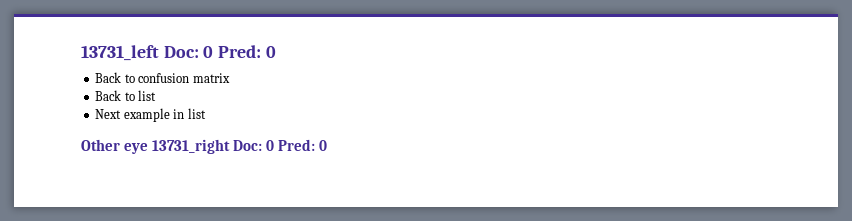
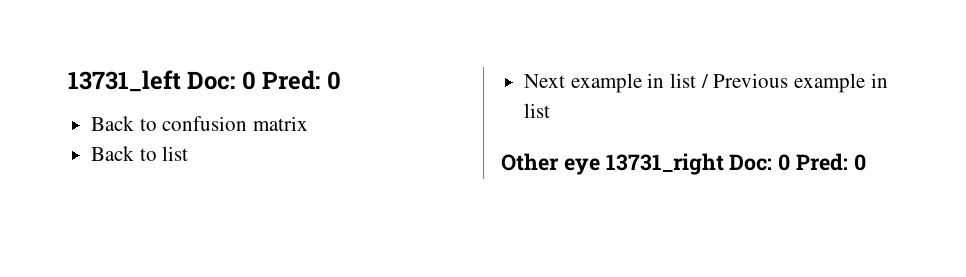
(206, 113) none -> [700,73,888,93] [524,103,551,118] / Previous example in list

